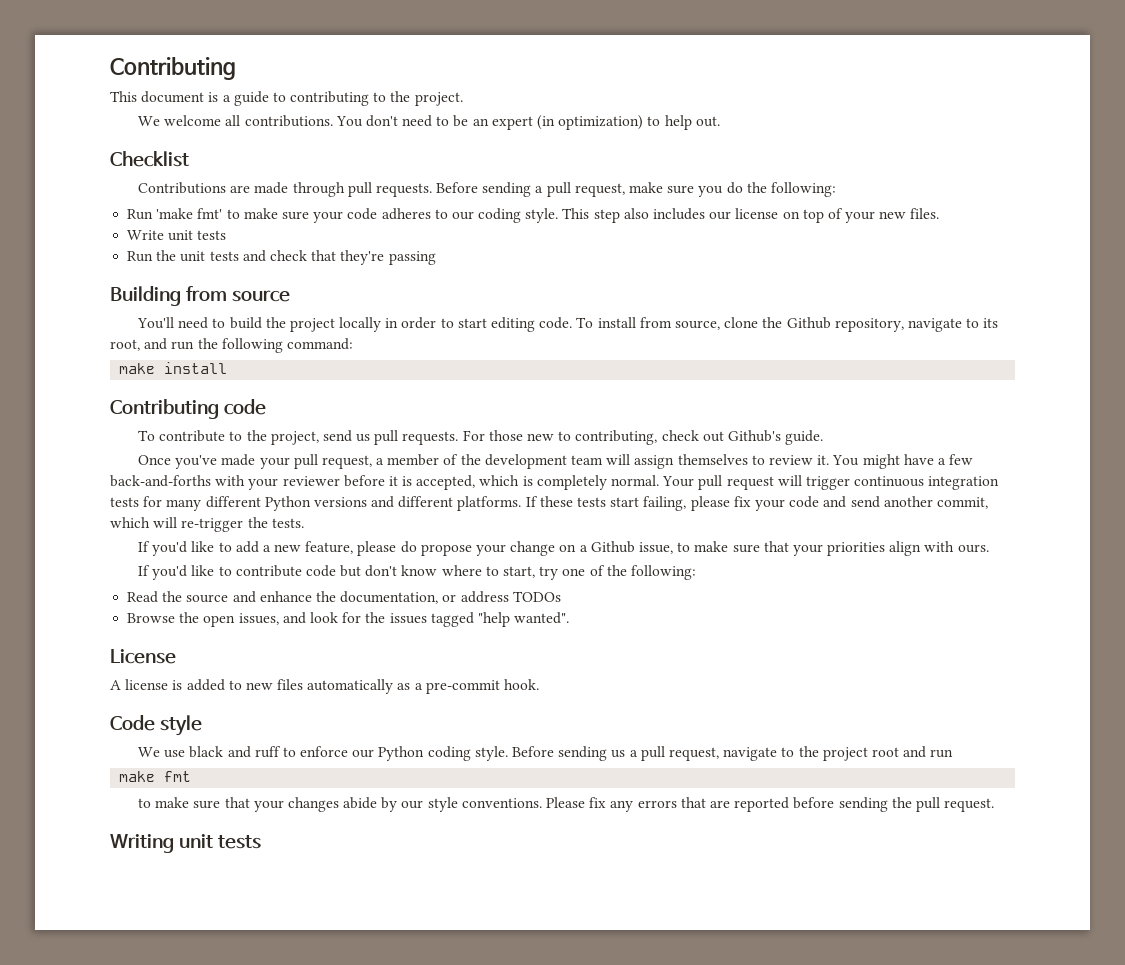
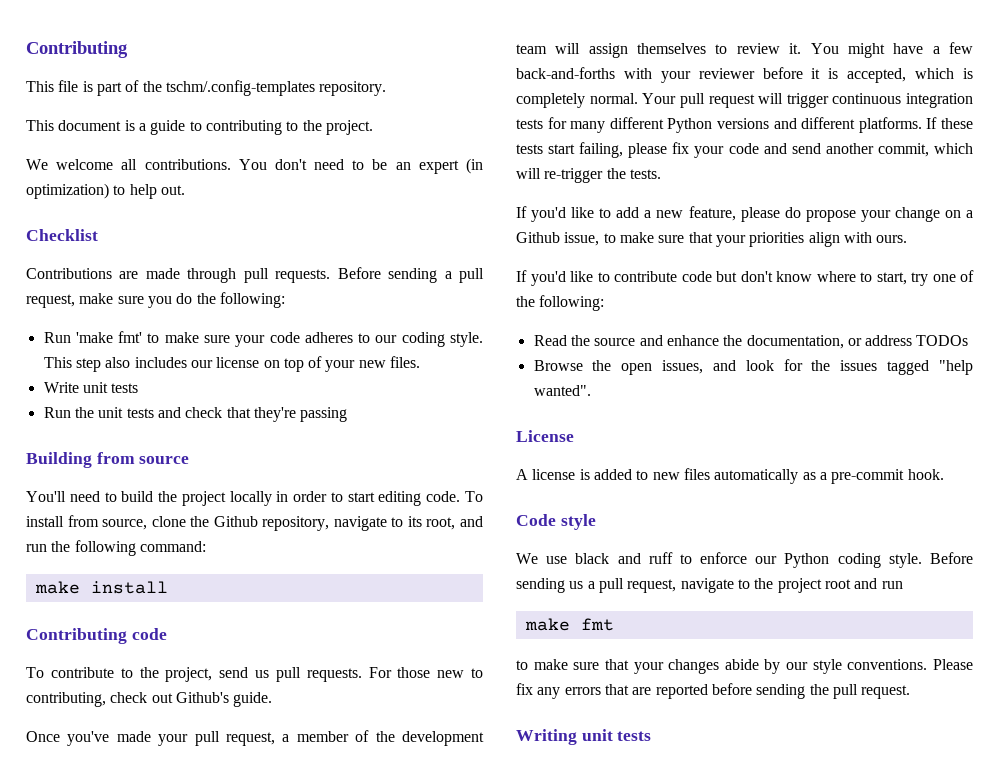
[110,57,236,80] Contributing -> [26,41,128,58] [26,80,387,96] Contributing // This file is part of the tschm/.config-templates repository.

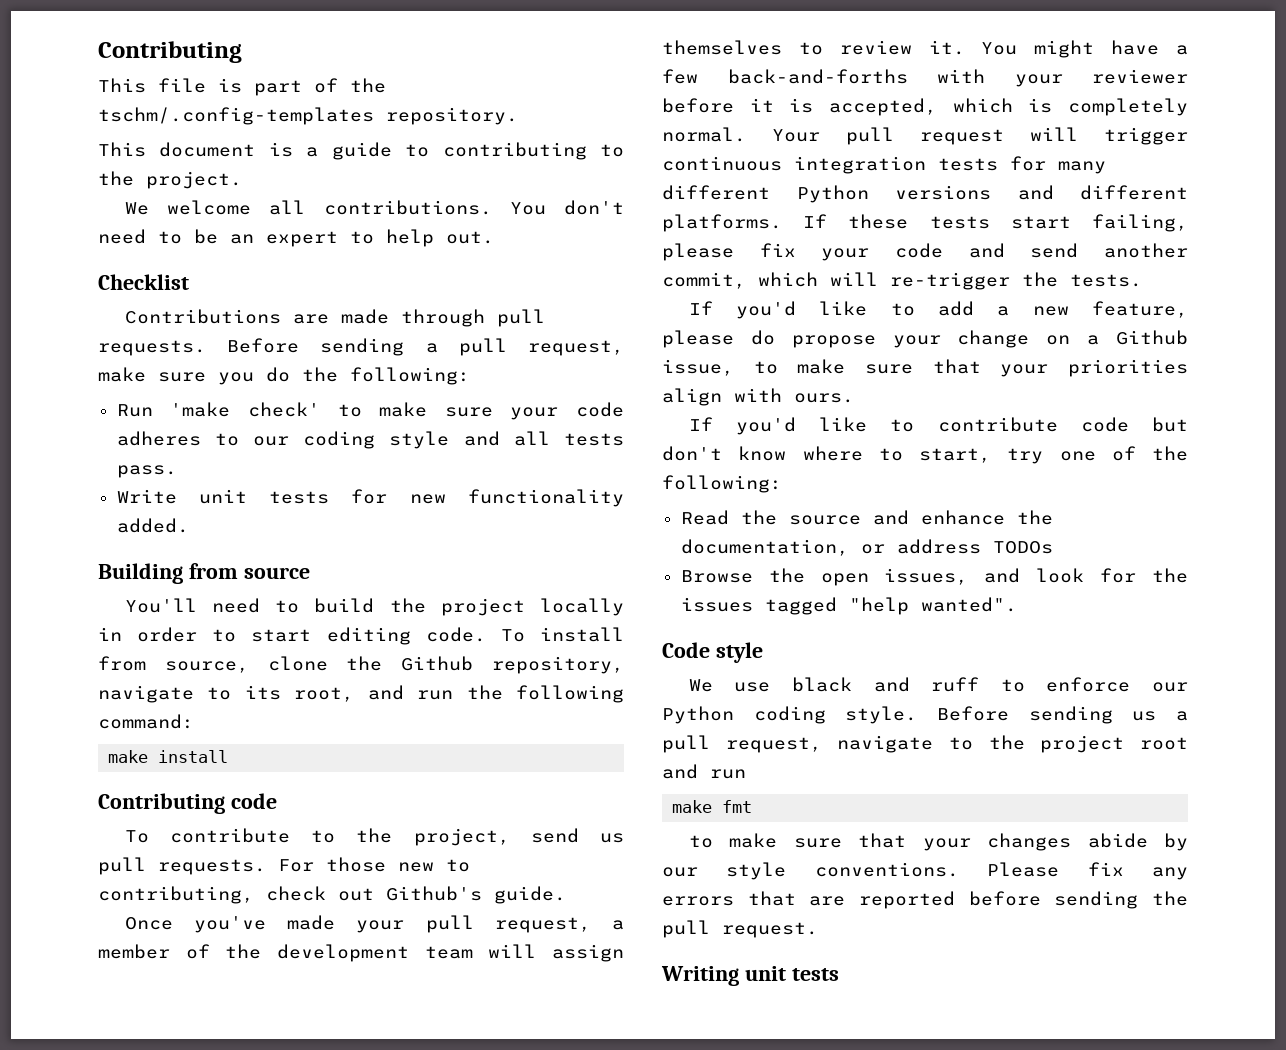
[466,158,484,174] [26,183,109,199] (in optimization) -> (338, 239) none
[118,331,143,343] fmt' -> [247,402,320,417] check'
[449,332,483,347] [43,356,421,372] [43,382,139,393] [43,407,348,422] style. This step also includes our license on top of your new files. // Write unit tests // Run the unit tests and check that they're passing -> [389,431,625,449] [116,465,177,478] [116,489,624,507] [116,518,189,533] style and all tests pass. // Write unit tests for new functionality added.
[516,430,574,442] [516,468,944,484] // License // A license is added to new files automatically as a pre-commit hook. -> (1017, 604) none

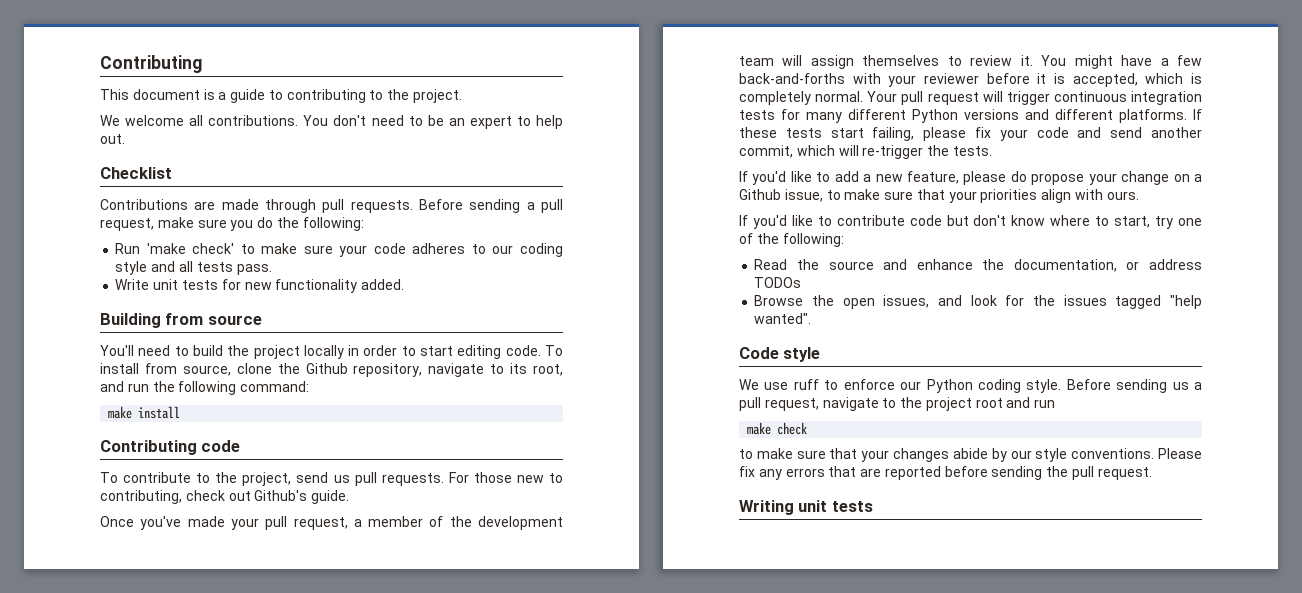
[98,41,242,63] [98,78,386,96] [98,107,518,125] Contributing // This file is part of the tschm/.config-templates repository. -> [100,55,202,73] Contributing
[791,677,910,692] black and -> (789, 386) none
[722,800,753,813] fmt -> [777,422,808,435] check

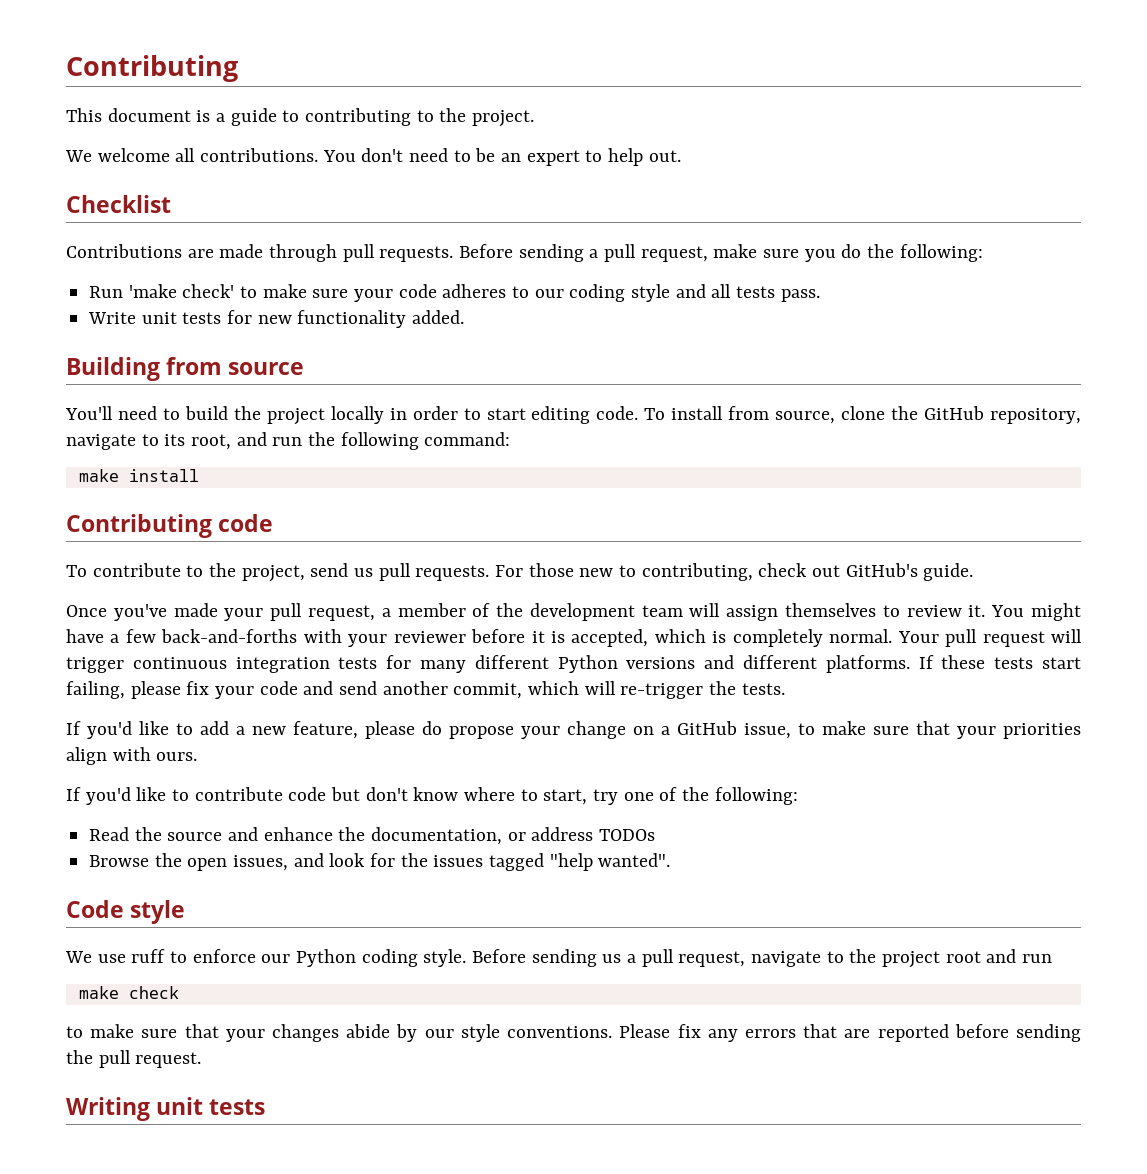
[305,363,348,374] Github -> [924,406,985,420] GitHub
[254,490,308,501] Github's -> [845,563,918,577] GitHub's
[739,189,781,200] Github -> [677,721,737,735] GitHub

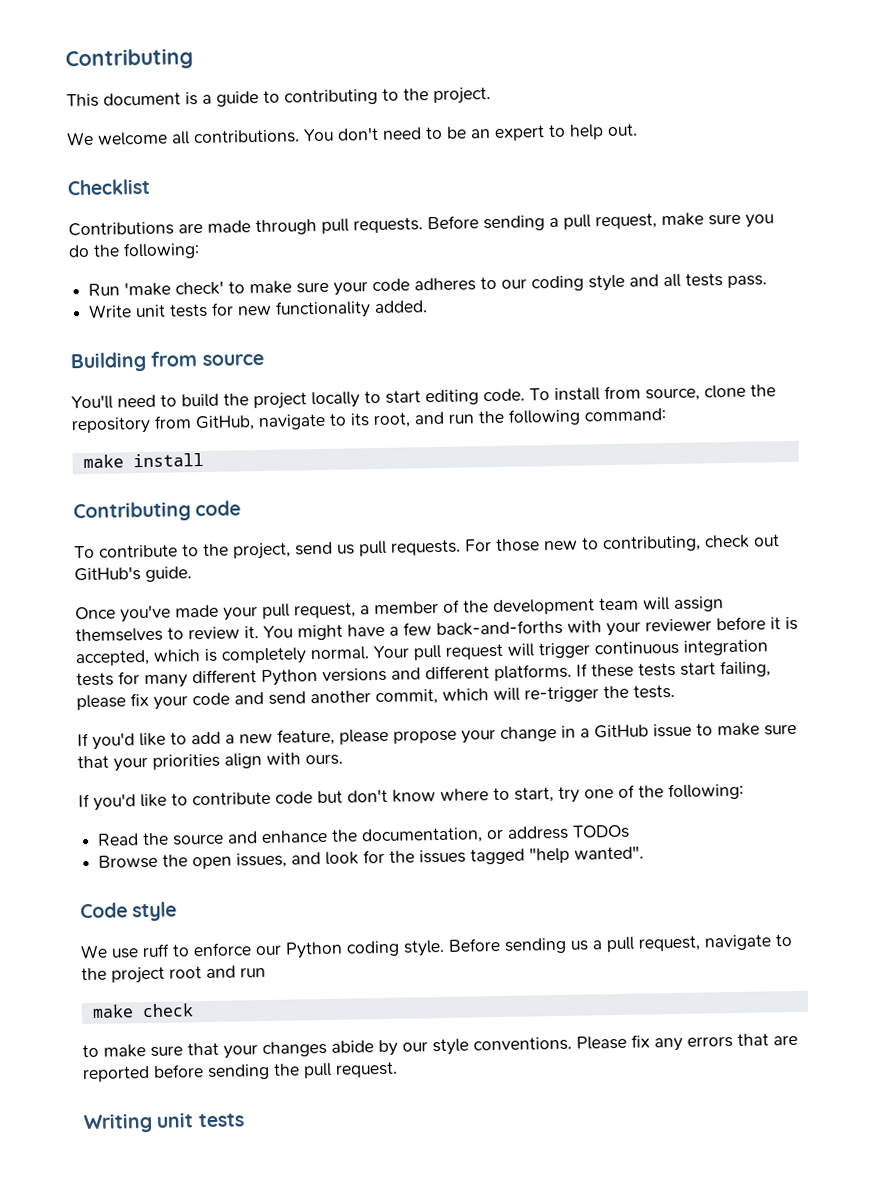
[389,406,458,420] in order -> (360, 400) none
[924,406,1082,424] GitHub repository, -> [71,415,255,435] repository from GitHub,
[422,721,442,735] do -> (389, 736) none
[633,726,654,735] on -> [561,725,576,738] in
[744,723,791,739] issue, -> [653,723,692,738] issue

